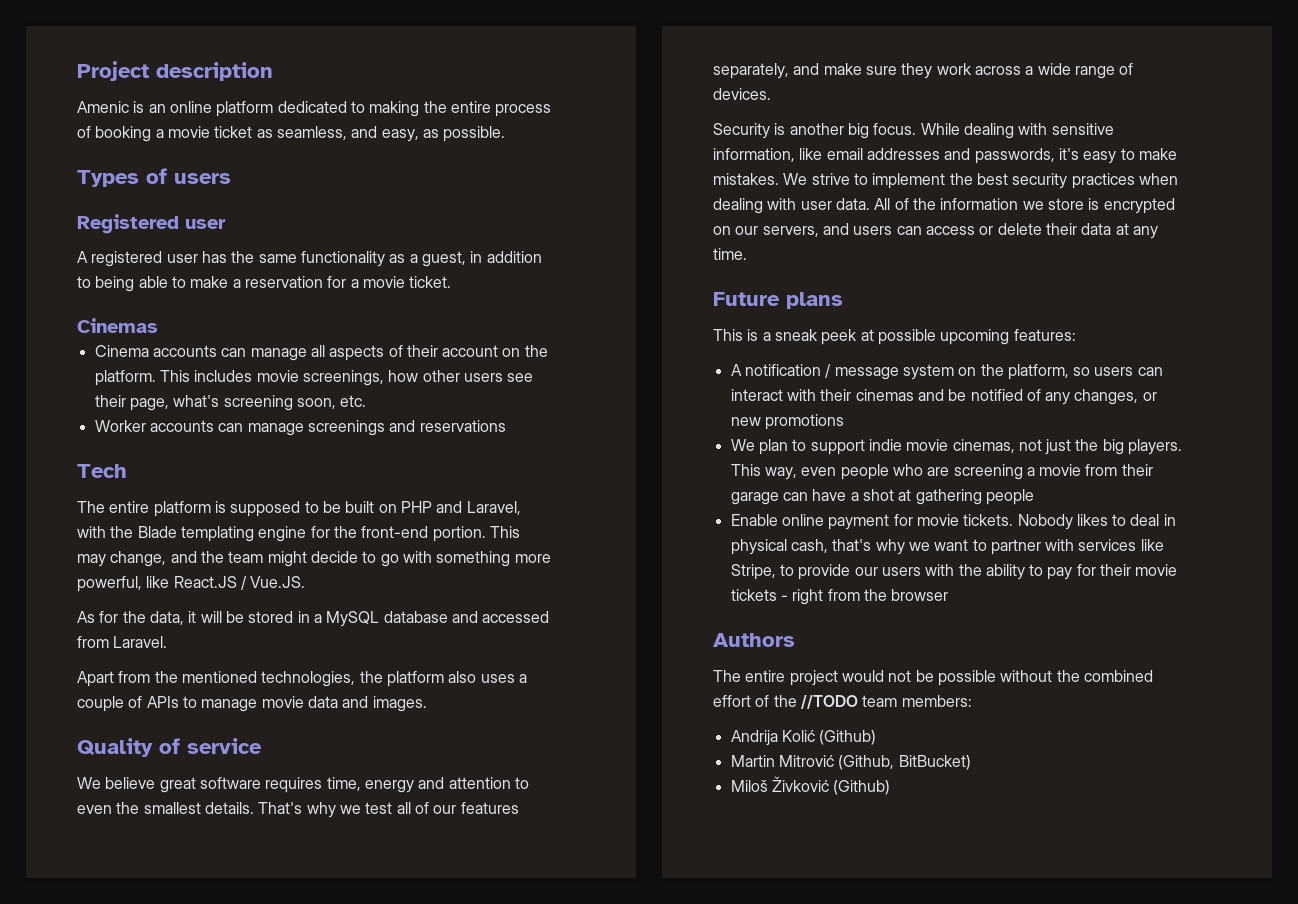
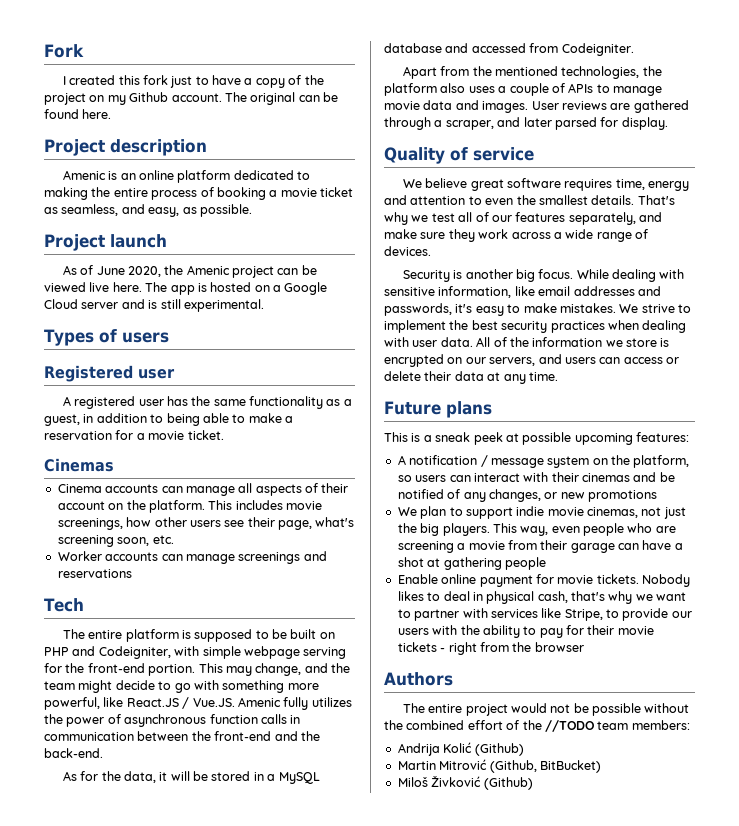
(77, 71) none -> [44,44,84,58] [62,75,324,88] [44,92,338,105] [44,109,112,119] Fork // I created this fork just to have a copy of the project on my Github account. The original can be found here. //
(506, 134) none -> [44,234,167,251] [62,265,317,278] [44,282,328,295] [44,299,264,312] // Project launch // As of June 2020, the Amenic project can be viewed live here. The app is hosted on a Google Cloud server and is still experimental.
[466,501,521,515] [77,526,307,542] Laravel, with the Blade templating engine -> [98,646,347,659] Codeigniter, with simple webpage serving
(306, 582) none -> [237,697,352,710] [44,714,301,727] [44,731,320,741] [44,748,103,758] Amenic fully utilizes the power of asynchronous function calls in communication between the front-end and the back-end.
[113,636,168,648] Laravel. -> [561,43,634,56] Codeigniter.
(427, 704) none -> [531,100,689,113] [384,117,668,130] User reviews are gathered through a scraper, and later parsed for display.

